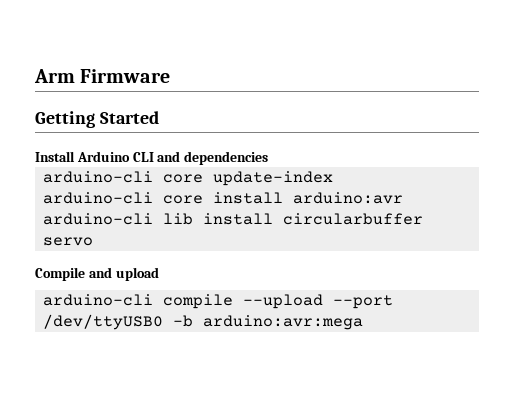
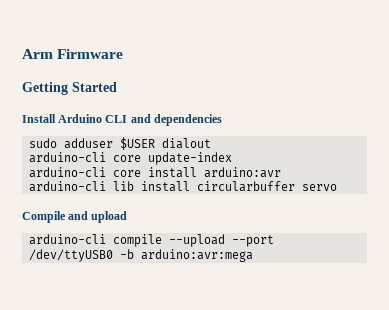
(269, 158) none -> [28,137,211,150] // sudo adduser $USER dialout

